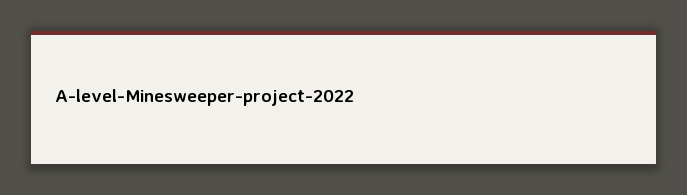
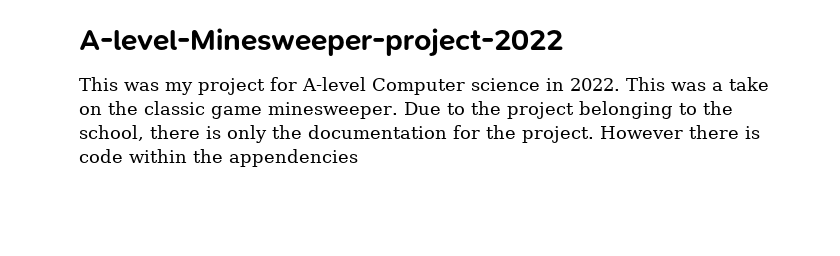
(354, 97) none -> [79,77,769,95] [79,101,733,119] [79,125,760,143] [79,149,358,167] // This was my project for A-level Computer science in 2022. This was a take on the classic game minesweeper. Due to the project belonging to the school, there is only the documentation for the project. However there is code within the appendencies

